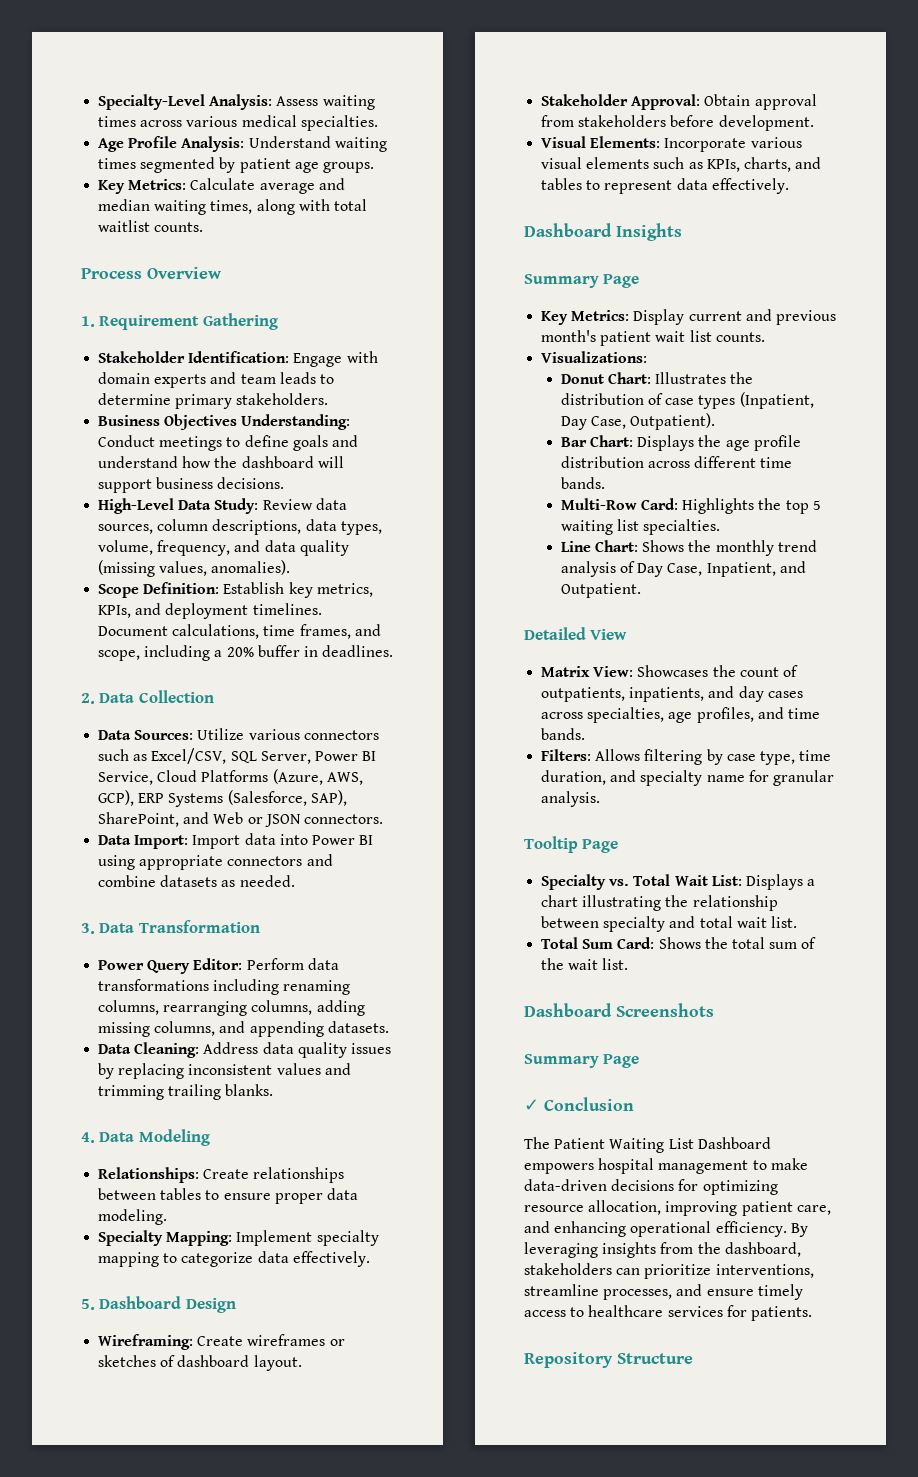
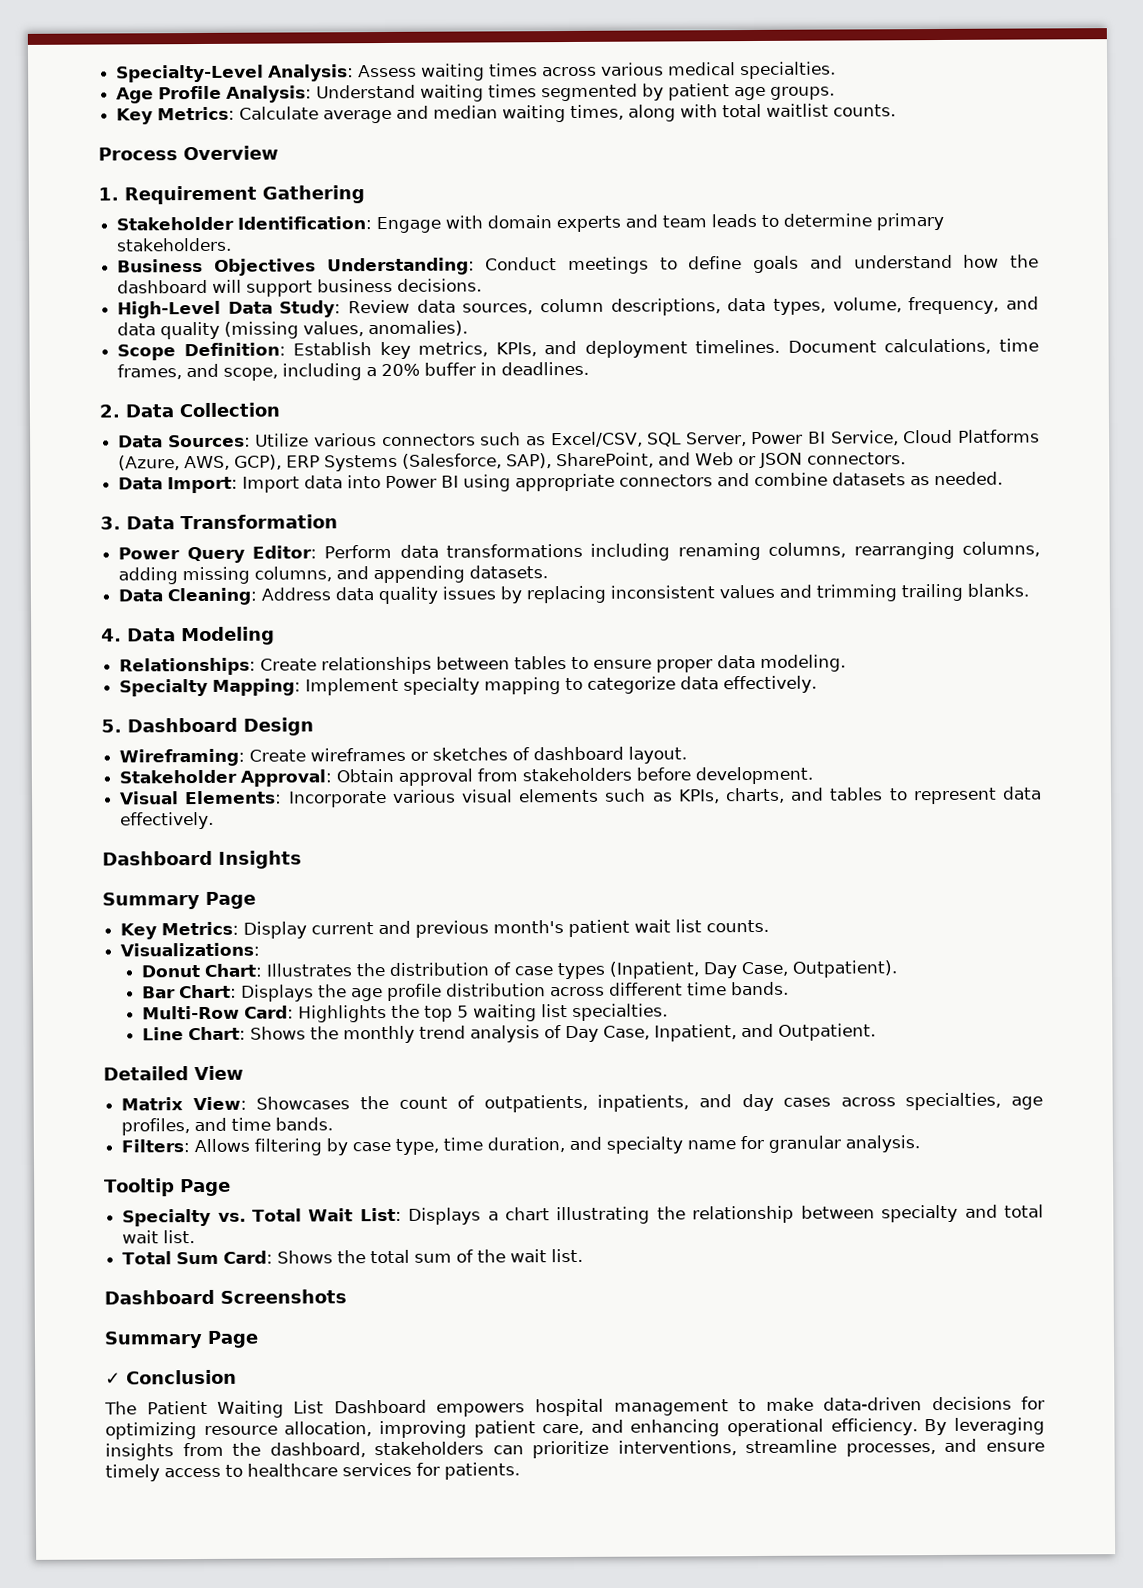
[524,1352,693,1368] // Repository Structure -> (520, 1471) none

